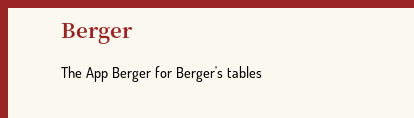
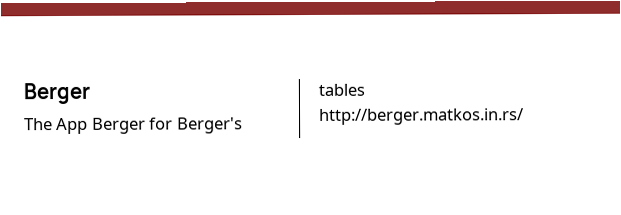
(262, 72) none -> [319,108,524,125] http://berger.matkos.in.rs/

